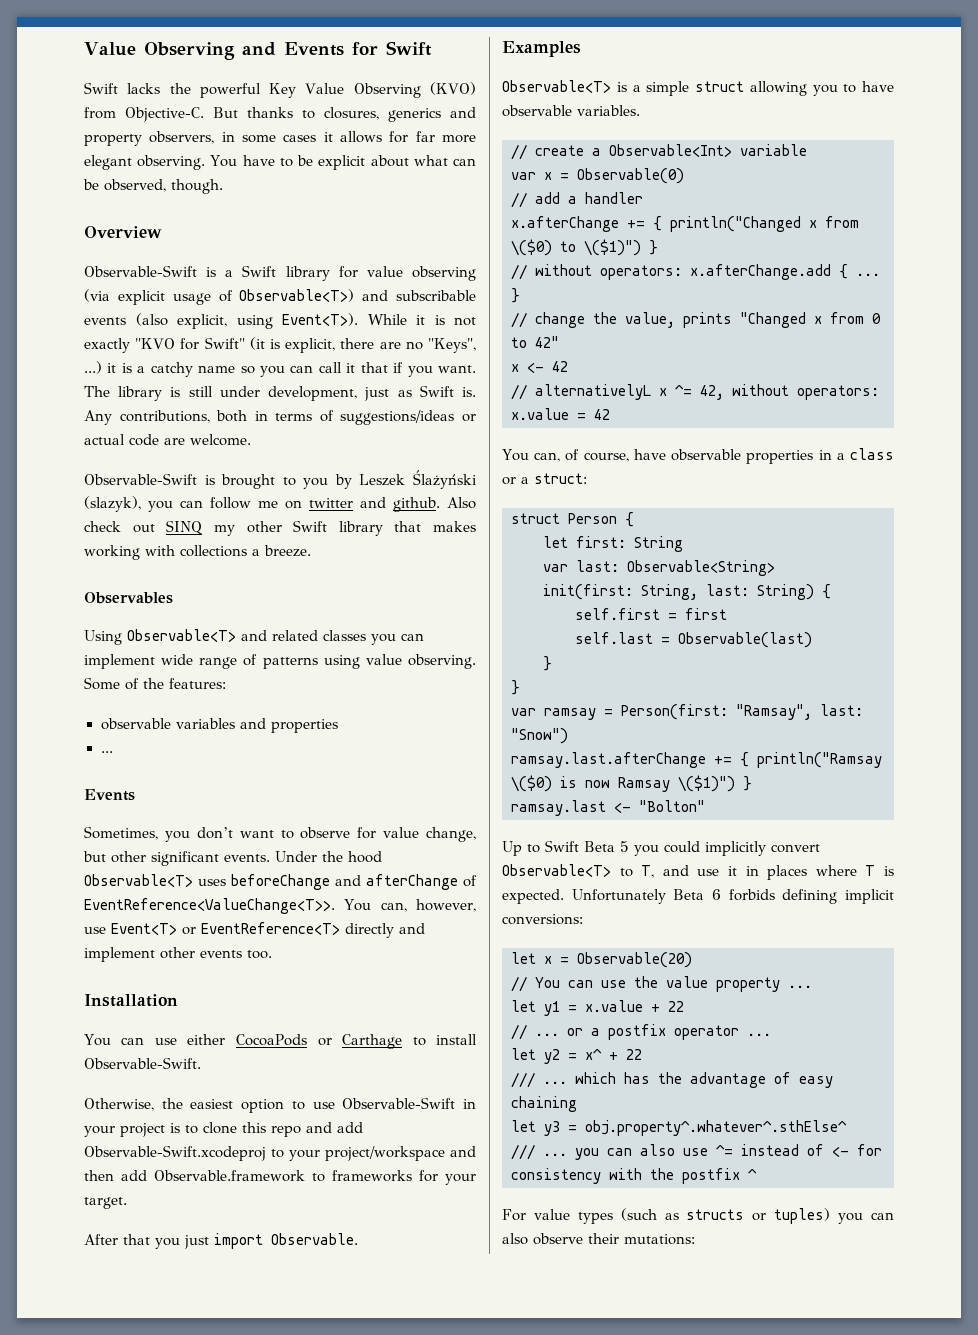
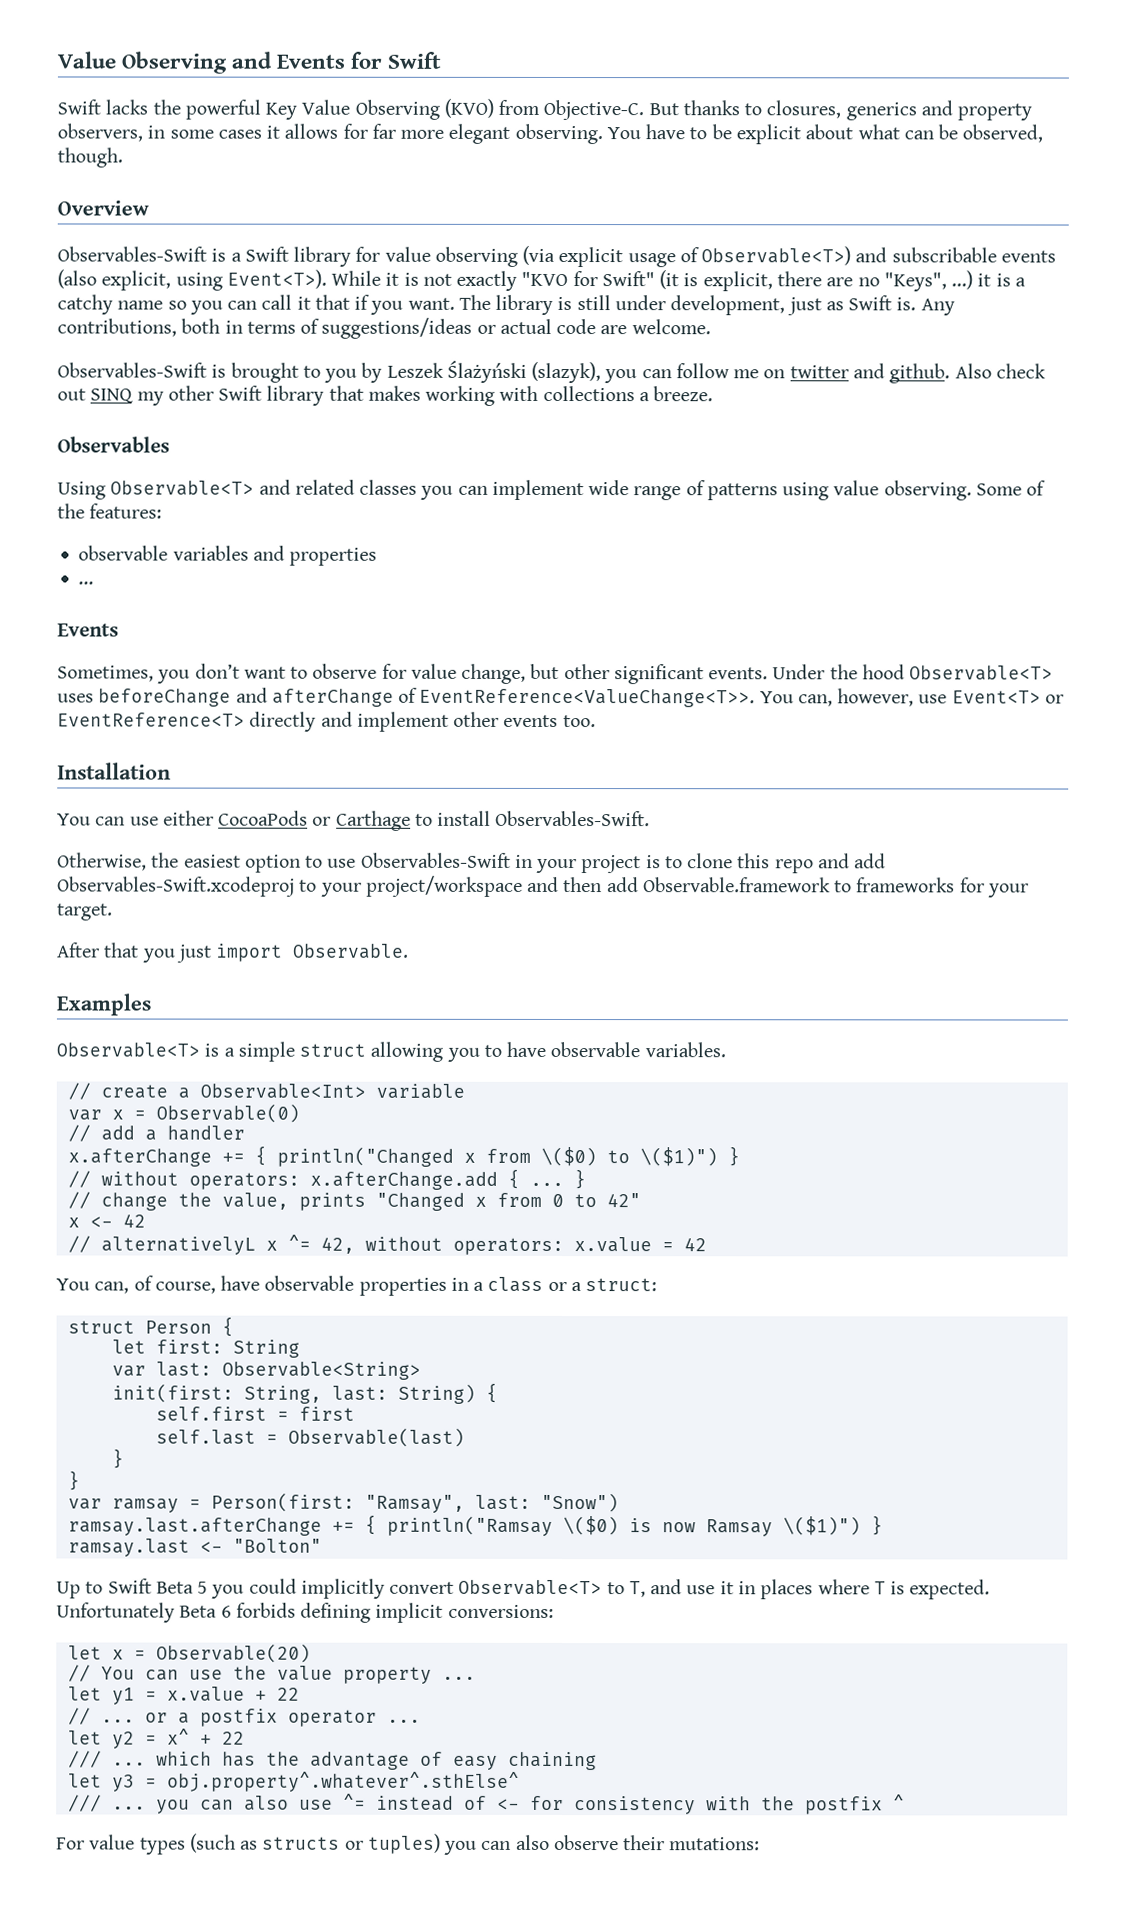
[84,265,197,277] Observable-Swift -> [57,246,207,262] Observables-Swift
[84,473,197,485] Observable-Swift -> [57,362,207,378] Observables-Swift
[84,1057,201,1069] Observable-Swift. -> [495,810,651,827] Observables-Swift.
[342,1097,456,1109] Observable-Swift -> [360,852,511,868] Observables-Swift
[84,1145,266,1161] Observable-Swift.xcodeproj -> [57,876,295,897] Observables-Swift.xcodeproj

